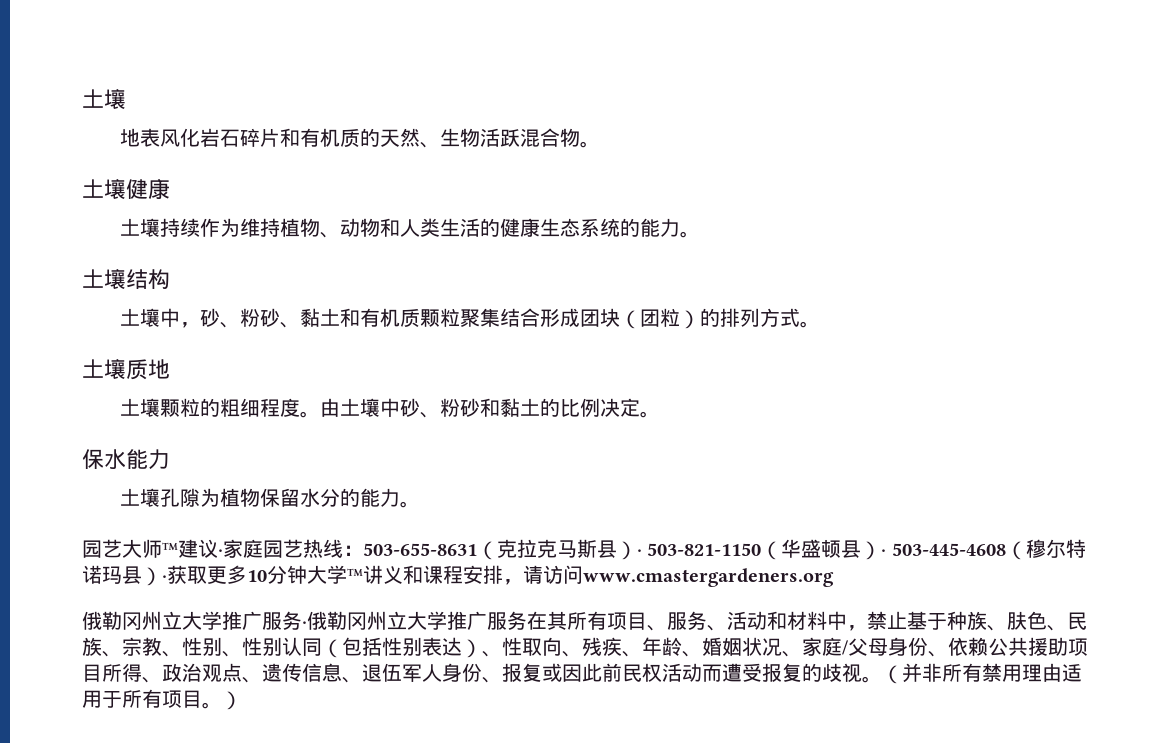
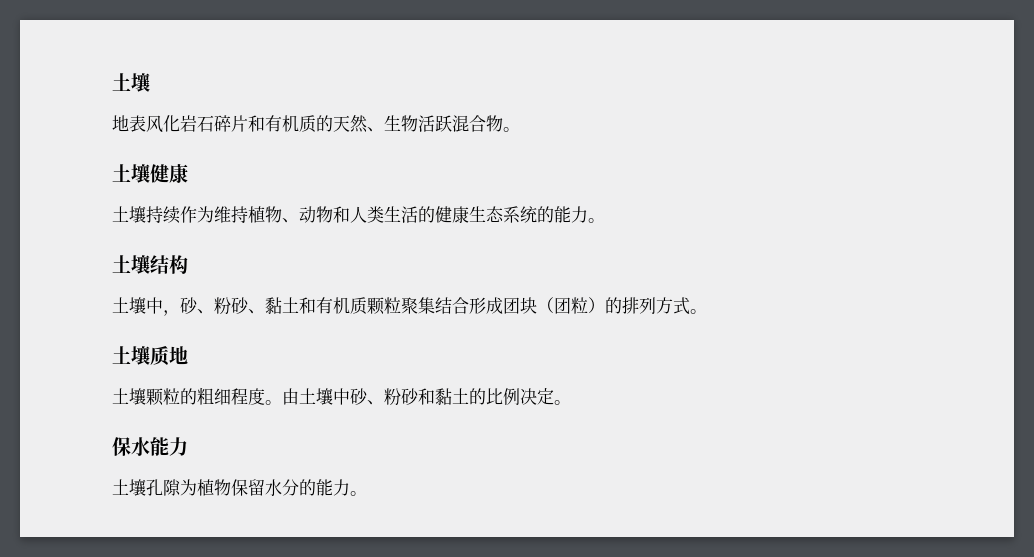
[82,539,1086,560] [82,565,834,587] [82,611,1087,631] [82,637,1088,658] [82,663,1082,684] [82,689,242,710] // 园艺大师™建议·家庭园艺热线：503-655-8631（克拉克马斯县）· 503-821-1150（华盛顿县）· 503-445-4608（穆尔特诺玛县）·获取更多10分钟大学™讲义和课程安排，请访问www.cmastergardeners.org // 俄勒冈州立大学推广服务·俄勒冈州立大学推广服务在其所有项目、服务、活动和材料中，禁止基于种族、肤色、民族、宗教、性别、性别认同（包括性别表达）、性取向、残疾、年龄、婚姻状况、家庭/父母身份、依赖公共援助项目所得、政治观点、遗传信息、退伍军人身份、报复或因此前民权活动而遭受报复的歧视。（并非所有禁用理由适用于所有项目。） -> (367, 493) none

